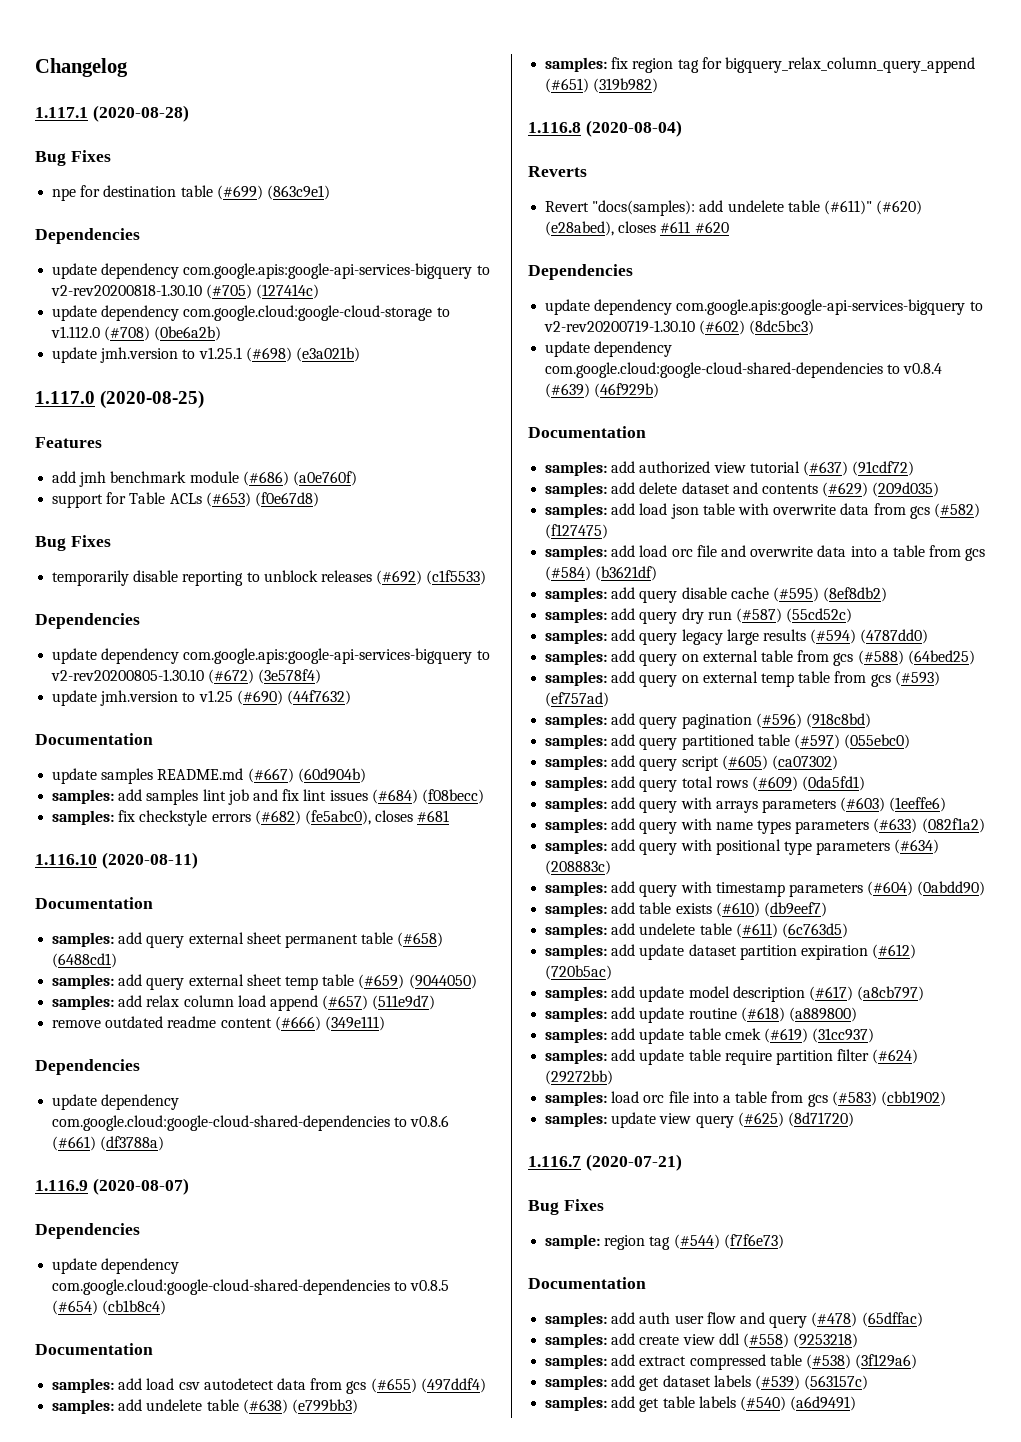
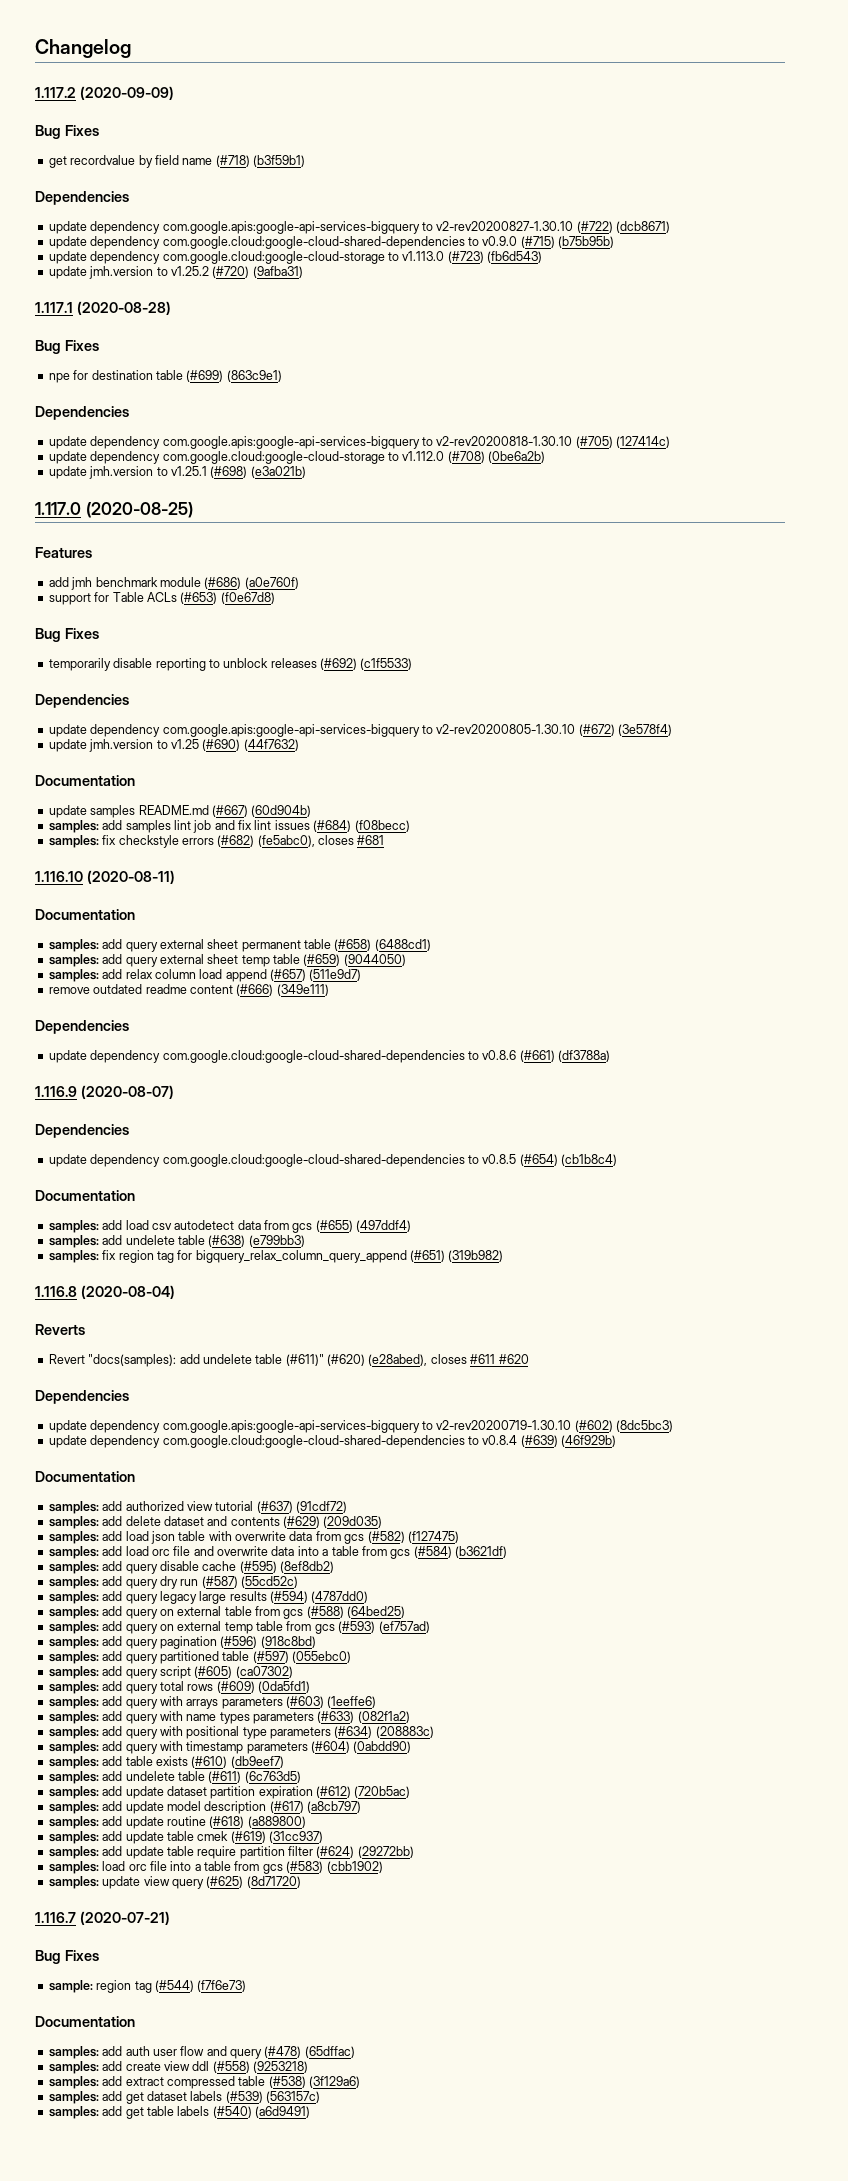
(128, 67) none -> [35,86,174,100] [35,125,99,139] [48,155,305,168] [35,191,129,205] [48,221,670,234] [48,236,614,249] [48,251,542,264] [48,266,303,279] // 1.117.2 (2020-09-09) // Bug Fixes // get recordvalue by field name (#718) (b3f59b1) // Dependencies // update dependency com.google.apis:google-api-services-bigquery to v2-rev20200827-1.30.10 (#722) (dcb8671) // update dependency com.google.cloud:google-cloud-shared-dependencies to v0.9.0 (#715) (b75b95b) // update dependency com.google.cloud:google-cloud-storage to v1.113.0 (#723) (fb6d543) // update jmh.version to v1.25.2 (#720) (9afba31)

